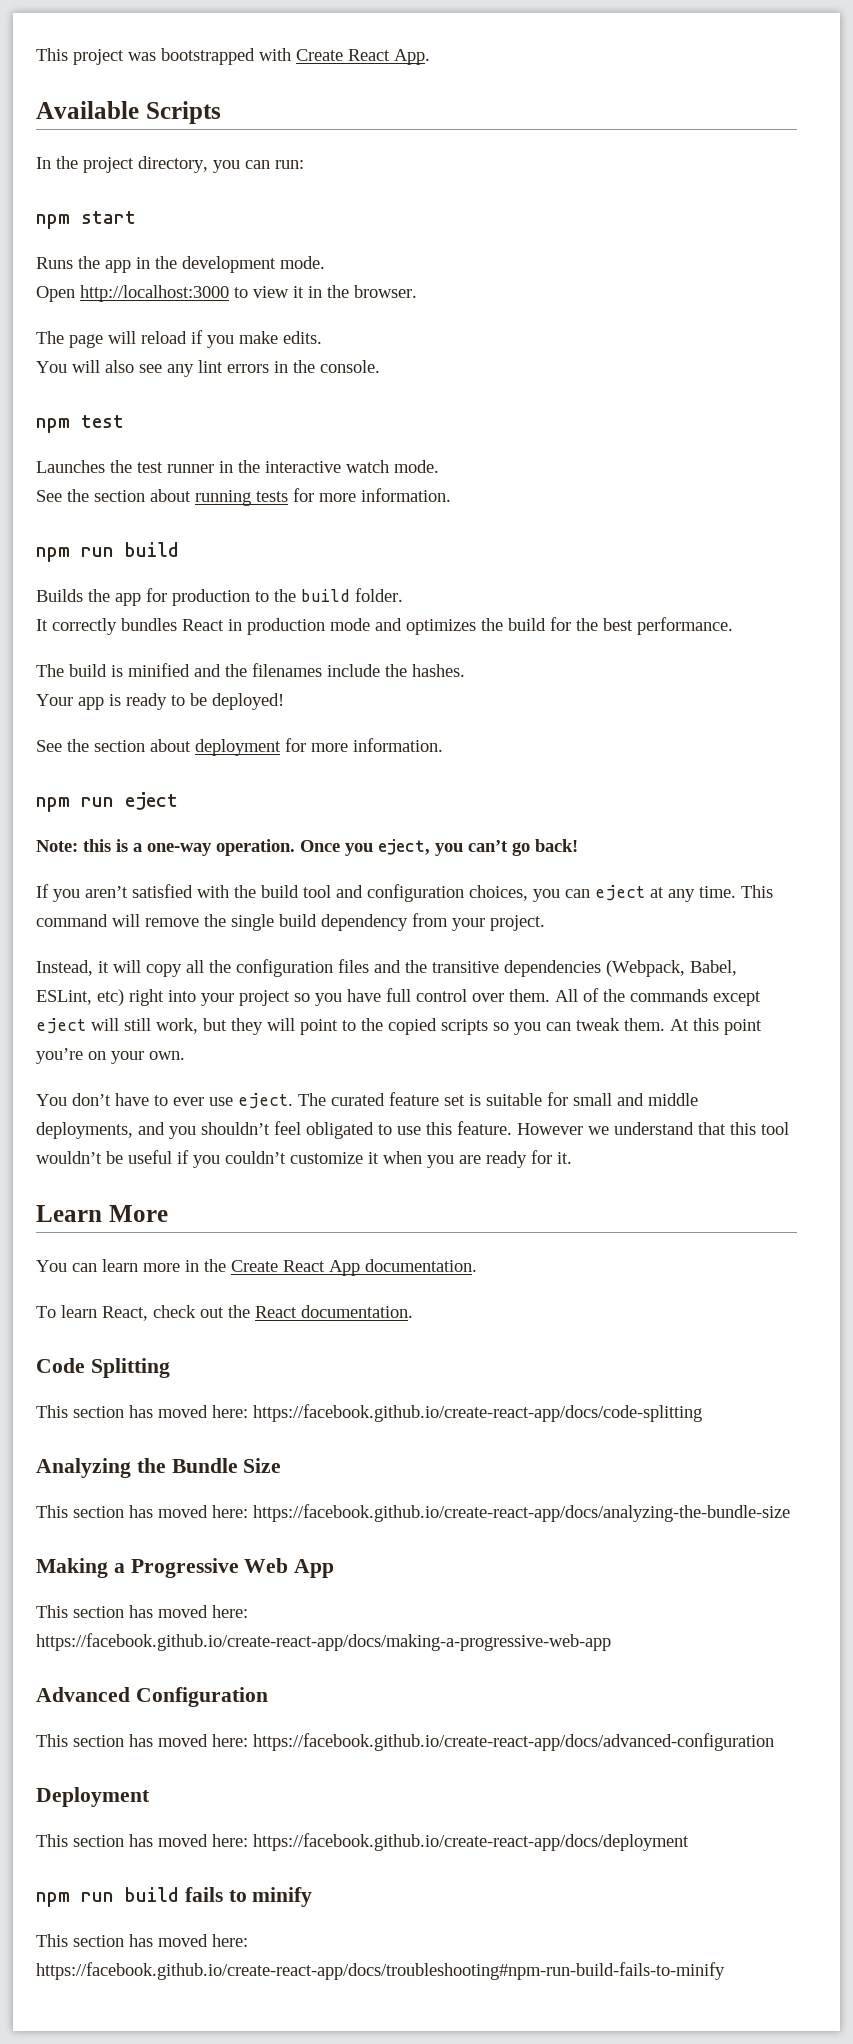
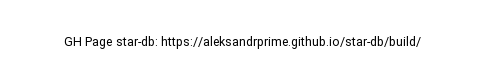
[36,48,430,65] [36,101,221,124] [36,156,304,173] [36,211,136,229] [36,256,325,273] [36,285,417,302] [36,330,322,348] [36,360,380,377] [36,415,124,433] [36,460,439,473] [36,488,451,506] [36,542,179,562] [36,588,403,606] [36,617,733,635] [36,663,465,677] [36,693,284,710] [36,738,443,756] [36,792,178,812] [36,839,578,856] [36,884,773,902] [36,913,545,931] [36,959,737,977] [36,988,761,1006] [36,1018,762,1035] [36,1048,185,1064] [36,1092,698,1109] [36,1121,789,1139] [36,1150,572,1168] [36,1205,168,1222] [36,1259,477,1276] [36,1305,413,1321] [36,1358,170,1378] [36,1404,702,1422] [36,1458,282,1478] [36,1504,790,1522] [36,1558,335,1578] [36,1605,248,1618] [36,1633,611,1651] [36,1687,268,1707] [36,1733,774,1751] [36,1787,150,1807] [36,1833,689,1851] [36,1887,313,1907] [36,1934,248,1947] [36,1962,725,1980] This project was bootstrapped with Create React App. // Available Scripts // In the project directory, you can run: // npm start // Runs the app in the development mode. // Open http://localhost:3000 to view it in the browser. // The page will reload if you make edits. // You will also see any lint errors in the console. // npm test // Launches the test runner in the interactive watch mode. // See the section about running tests for more information. // npm run build // Builds the app for production to the build folder. // It correctly bundles React in production mode and optimizes the build for the best performance. // The build is minified and the filenames include the hashes. // Your app is ready to be deployed! // See the section about deployment for more information. // npm run eject // Note: this is a one-way operation. Once you eject, you can’t go back! // If you aren’t satisfied with the build tool and configuration choices, you can eject at any time. This command will remove the single build dependency from your project. // Instead, it will copy all the configuration files and the transitive dependencies (Webpack, Babel, ESLint, etc) right into your project so you have full control over them. All of the commands except eject will still work, but they will point to the copied scripts so you can tweak them. At this point you’re on your own. // You don’t have to ever use eject. The curated feature set is suitable for small and middle deployments, and you shouldn’t feel obligated to use this feature. However we understand that this tool wouldn’t be useful if you couldn’t customize it when you are ready for it. // Learn More // You can learn more in the Create React App documentation. // To learn React, check out the React documentation. // Code Splitting // This section has moved here: https://facebook.github.io/create-react-app/docs/code-splitting // Analyzing the Bundle Size // This section has moved here: https://facebook.github.io/create-react-app/docs/analyzing-the-bundle-size // Making a Progressive Web App // This section has moved here: https://facebook.github.io/create-react-app/docs/making-a-progressive-web-app // Advanced Configuration // This section has moved here: https://facebook.github.io/create-react-app/docs/advanced-configuration // Deployment // This section has moved here: https://facebook.github.io/create-react-app/docs/deployment // npm run build fails to minify // This section has moved here: https://facebook.github.io/create-react-app/docs/troubleshooting#npm-run-build-fails-to-minify -> [64,36,422,49] GH Page star-db: https://aleksandrprime.github.io/star-db/build/

